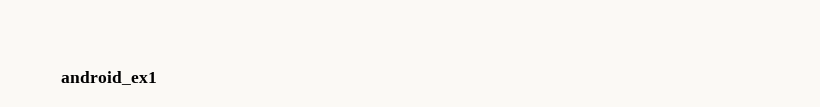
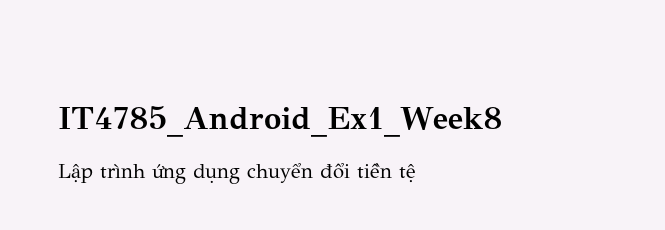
[61,71,157,85] android_ex1 -> [58,106,502,137] [58,163,416,184] IT4785_Android_Ex1_Week8 // Lập trình ứng dụng chuyển đổi tiền tệ

